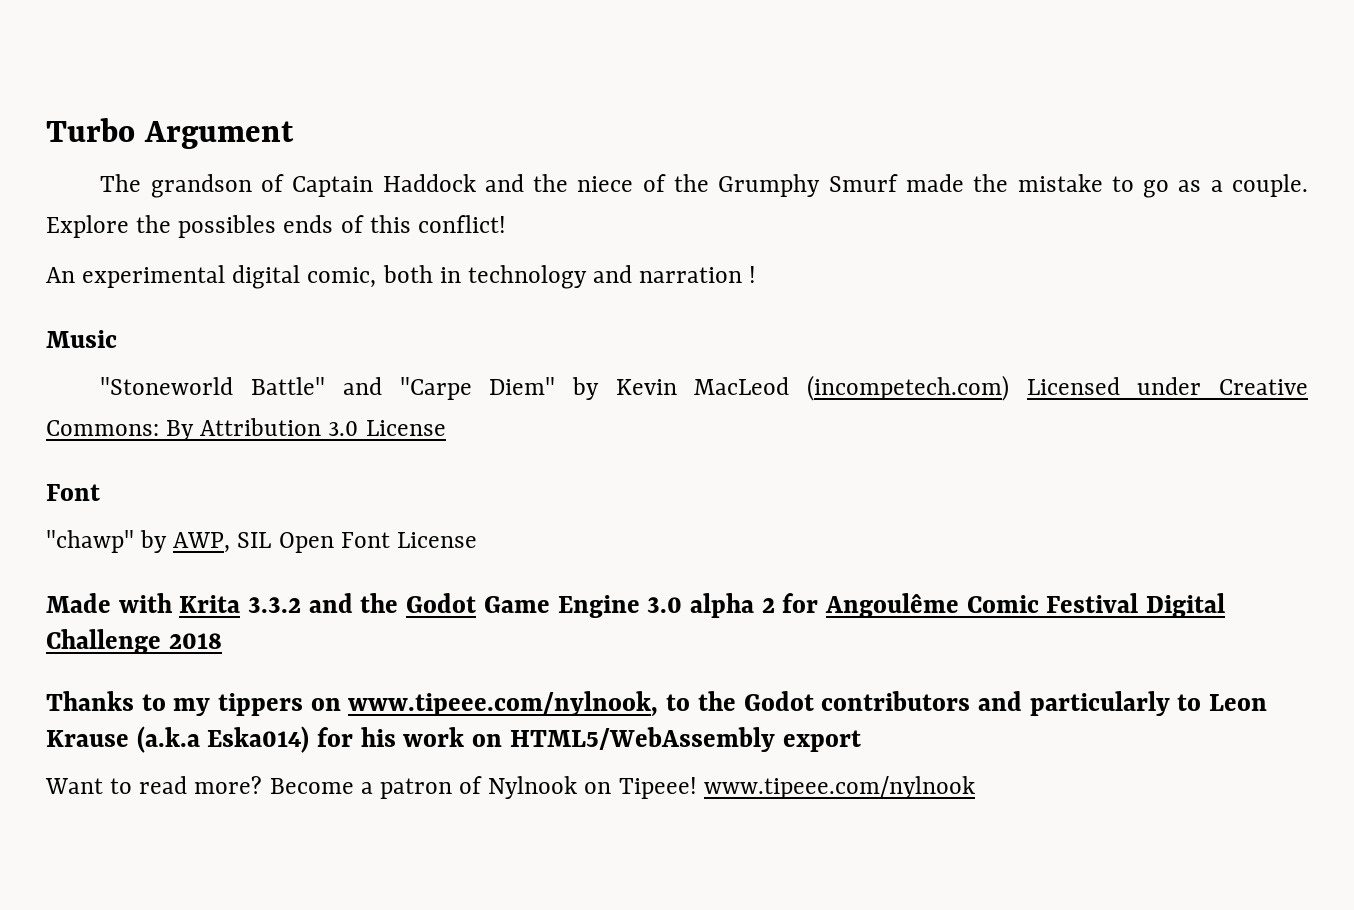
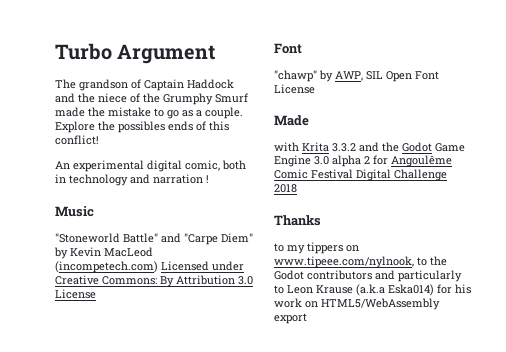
(111, 603) none -> (309, 120) //
(134, 701) none -> (321, 220) //
[45,776,975,799] // Want to read more? Become a patron of Nylnook on Tipeee! www.tipeee.com/nylnook -> (307, 318) none

